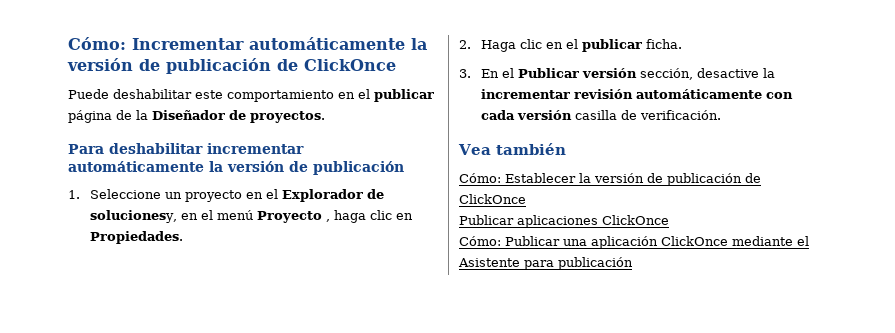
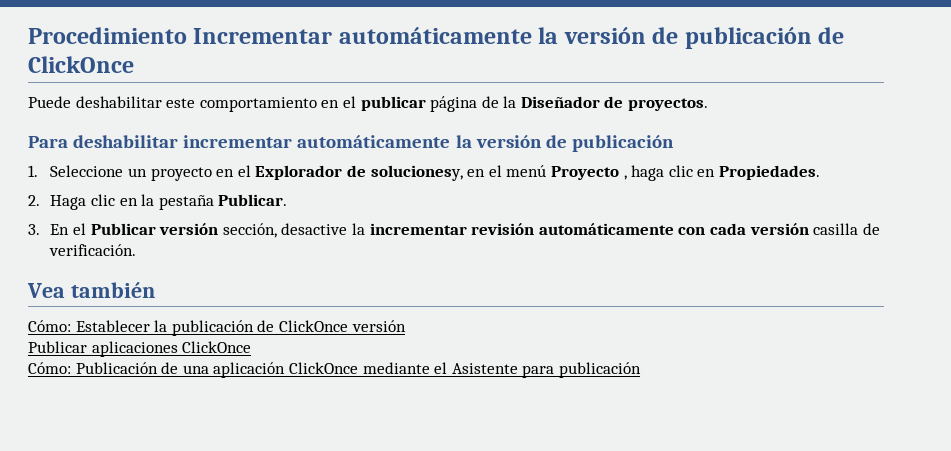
[68,37,126,50] Cómo: -> [28,27,187,44] Procedimiento
[566,39,683,52] el publicar ficha. -> [141,194,288,210] la pestaña Publicar.
[594,173,761,186] [459,194,526,204] versión de publicación de ClickOnce -> [171,320,406,336] publicación de ClickOnce versión
[505,236,560,246] Publicar -> [75,362,179,374] Publicación de

